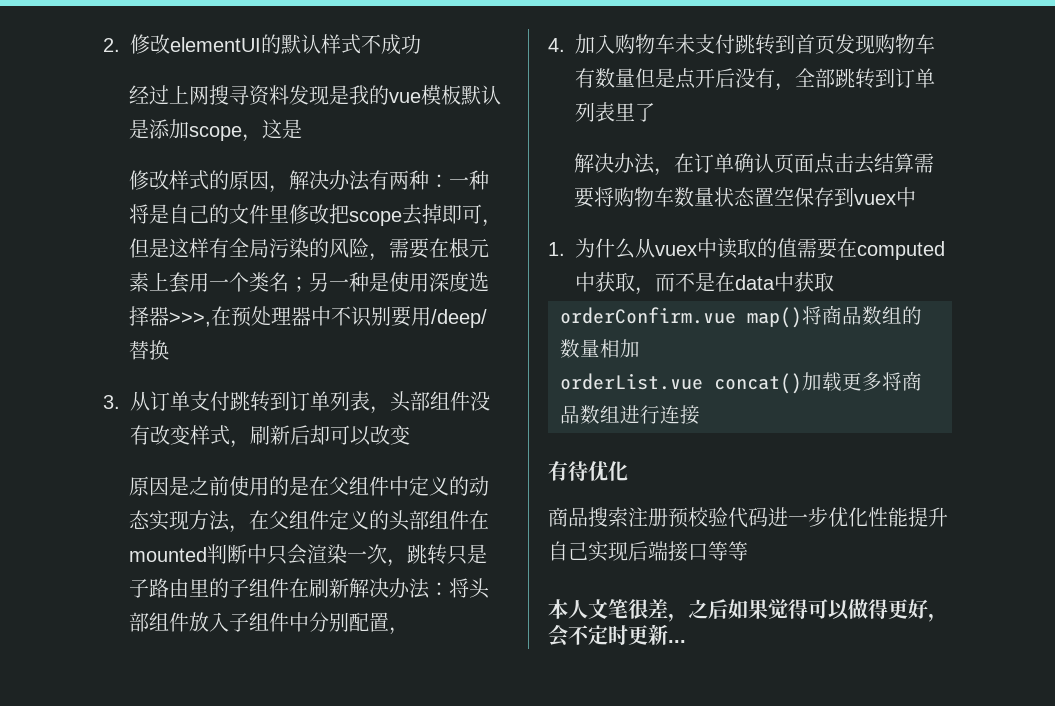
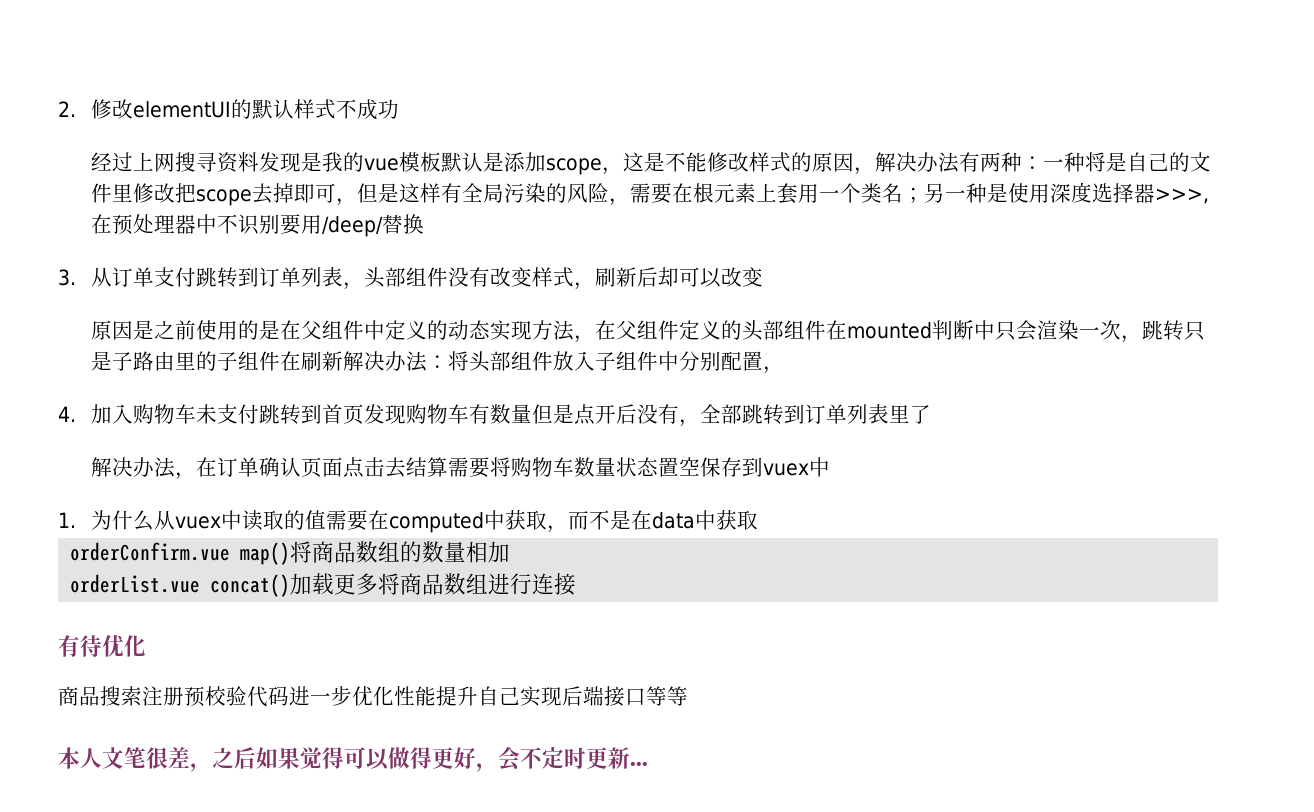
(303, 129) // -> [664,152,707,172] 不能

